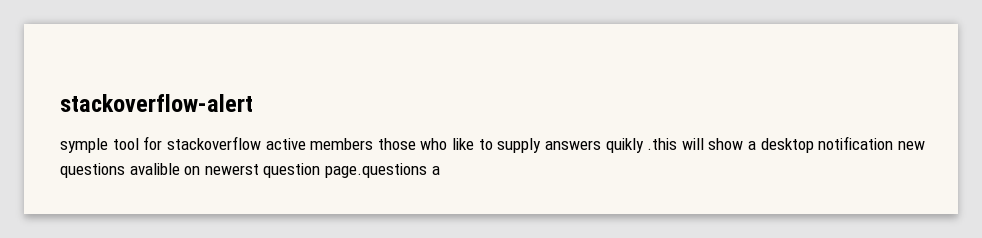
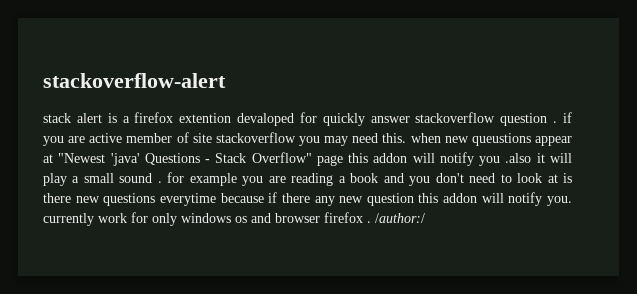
[60,136,926,153] [60,163,440,178] symple tool for stackoverflow active members those who like to supply answers quikly .this will show a desktop notification new questions avalible on newerst question page.questions a -> [43,112,572,126] [43,132,573,146] [43,152,572,166] [43,172,572,186] [43,192,573,206] [43,212,425,226] stack alert is a firefox extention devaloped for quickly answer stackoverflow question . if you are active member of site stackoverflow you may need this. when new queustions appear at "Newest 'java' Questions - Stack Overflow" page this addon will notify you .also it will play a small sound . for example you are reading a book and you don't need to look at is there new questions everytime because if there any new question this addon will notify you. currently work for only windows os and browser firefox . /author:/

